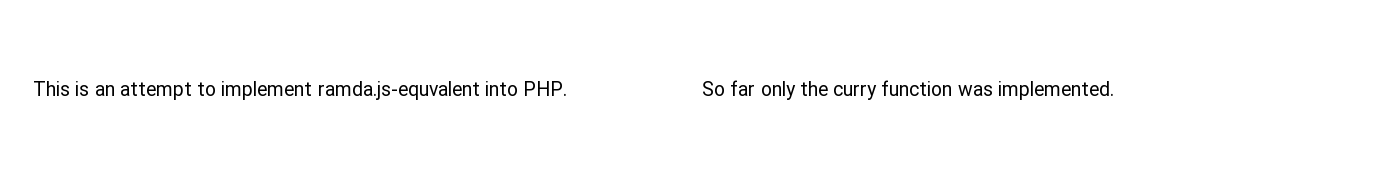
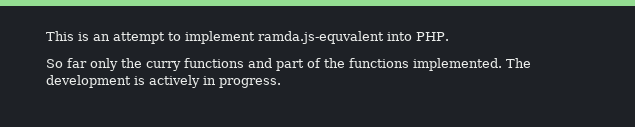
[881,80,1114,100] function was implemented. -> [184,58,531,71] [46,75,281,88] functions and part of the functions implemented. The development is actively in progress.

